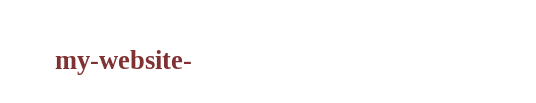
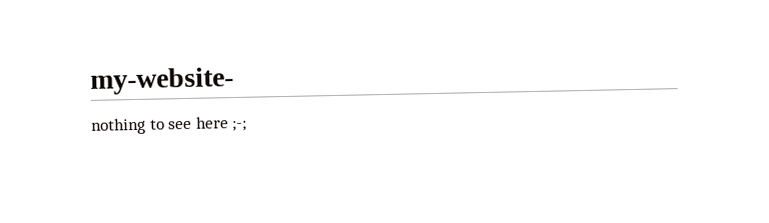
(192, 62) none -> [91,116,248,135] // nothing to see here ;-;

